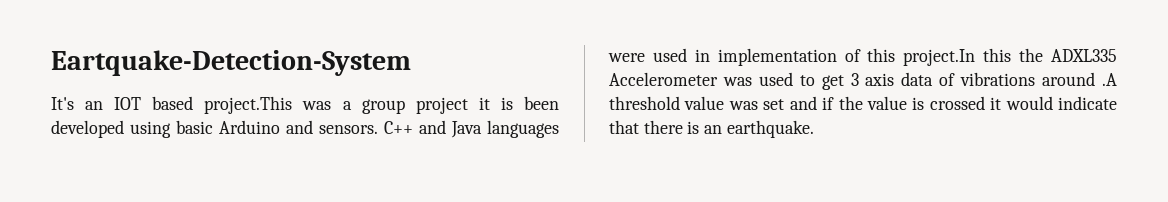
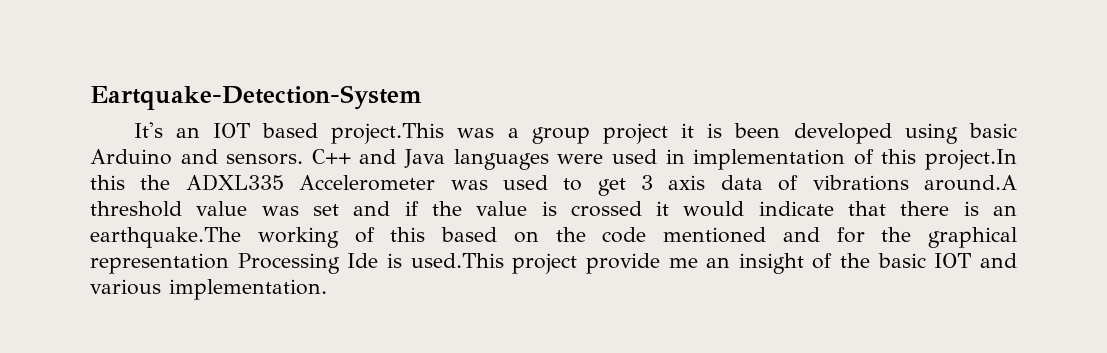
[1042,72,1117,86] around .A -> [923,175,1017,191] around.A
[726,120,814,138] earthquake. -> [90,227,1017,248] [90,253,1017,274] [90,279,327,300] earthquake.The working of this based on the code mentioned and for the graphical representation Processing Ide is used.This project provide me an insight of the basic IOT and various implementation.

